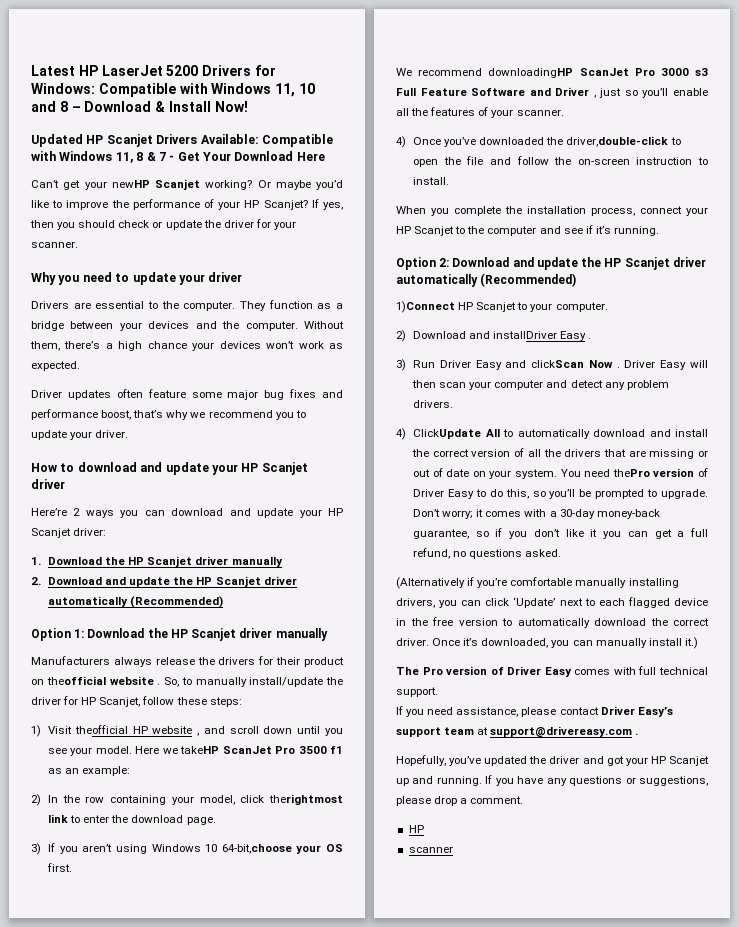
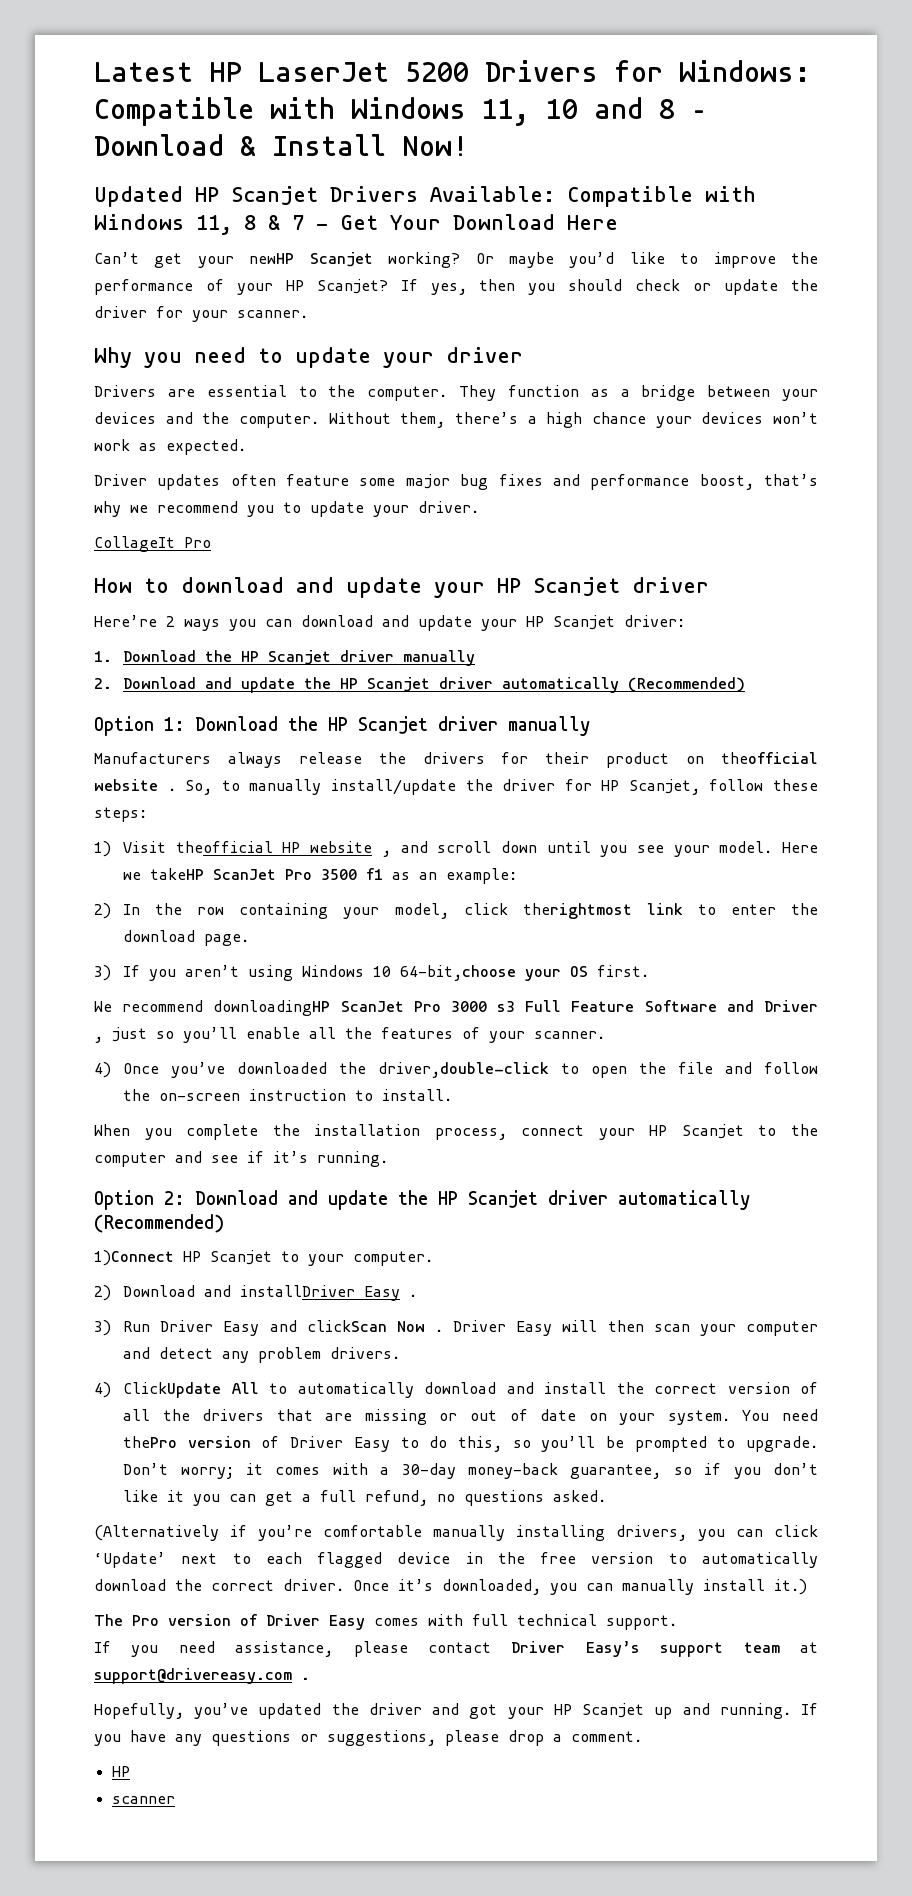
(129, 434) none -> [94,536,211,552] // CollageIt Pro

